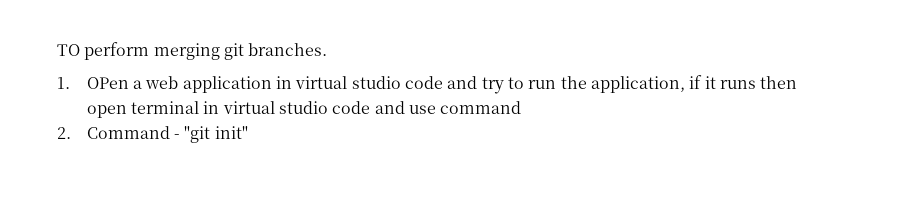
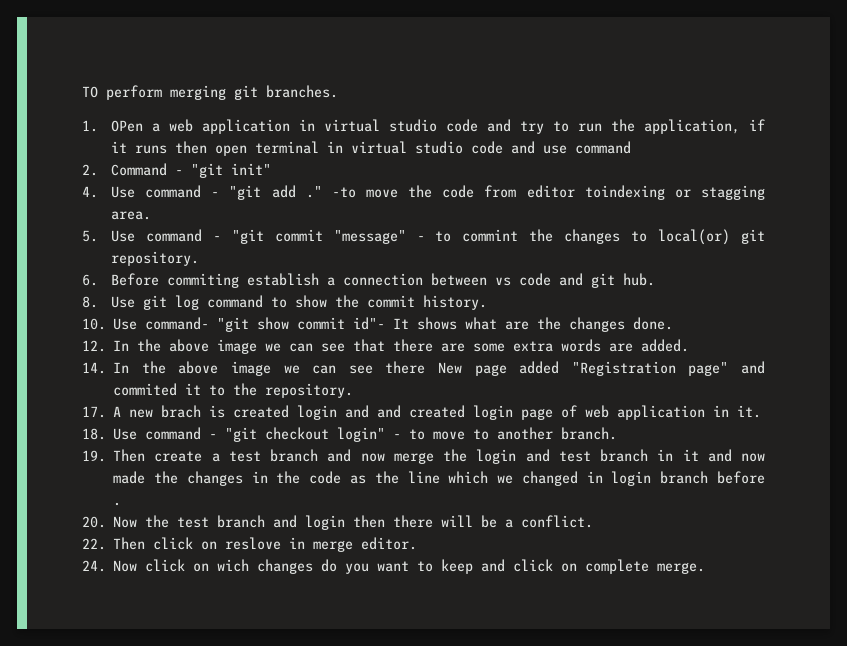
(248, 132) none -> [82,185,765,200] [110,211,151,220] [82,229,765,245] [110,251,199,266] [82,273,655,288] [82,295,487,310] [82,317,674,332] [82,339,690,354] [82,361,765,376] [113,383,354,398] [82,405,762,420] [82,427,618,442] [82,449,765,464] [113,471,765,486] [113,502,122,506] [82,515,594,530] [82,537,418,552] [82,559,706,574] // 4. Use command - "git add ." -to move the code from editor toindexing or stagging area. // 5. Use command - "git commit "message" - to commint the changes to local(or) git repository. // 6. Before commiting establish a connection between vs code and git hub. // 8. Use git log command to show the commit history. // 10. Use command- "git show commit id"- It shows what are the changes done. // 12. In the above image we can see that there are some extra words are added. // 14. In the above image we can see there New page added "Registration page" and commited it to the repository. // 17. A new brach is created login and and created login page of web application in it. // 18. Use command - "git checkout login" - to move to another branch. // 19. Then create a test branch and now merge the login and test branch in it and now made the changes in the code as the line which we changed in login branch before . // 20. Now the test branch and login then there will be a conflict. // 22. Then click on reslove in merge editor. // 24. Now click on wich changes do you want to keep and click on complete merge.

